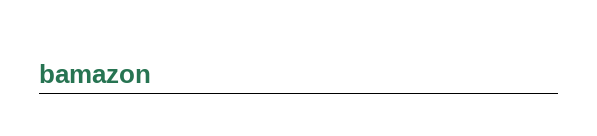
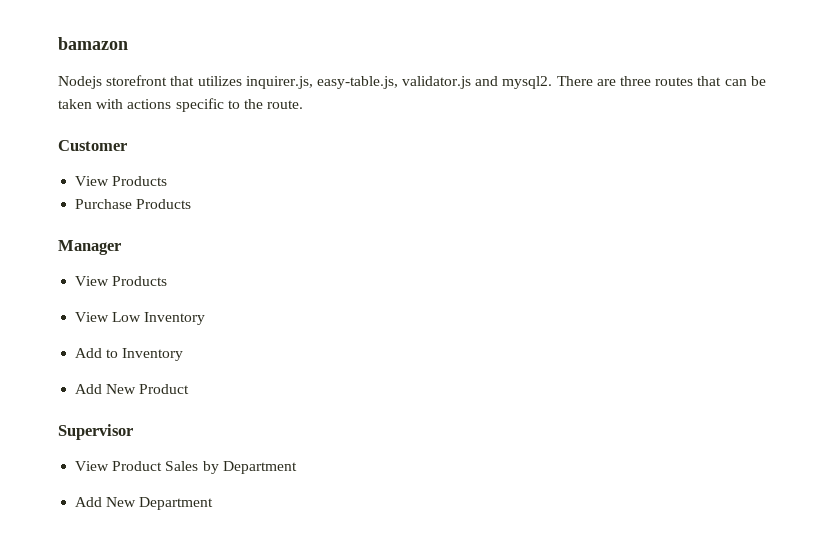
(151, 73) none -> [58,75,766,89] [58,98,304,112] [58,140,127,151] [75,176,168,186] [75,199,192,209] [58,240,121,255] [75,276,168,286] [75,312,206,325] [75,348,184,361] [75,384,190,394] [58,424,133,440] [75,461,297,474] [75,497,214,510] // Nodejs storefront that utilizes inquirer.js, easy-table.js, validator.js and mysql2. There are three routes that can be taken with actions specific to the route. // Customer // View Products // Purchase Products // Manager // View Products // View Low Inventory // Add to Inventory // Add New Product // Supervisor // View Product Sales by Department // Add New Department

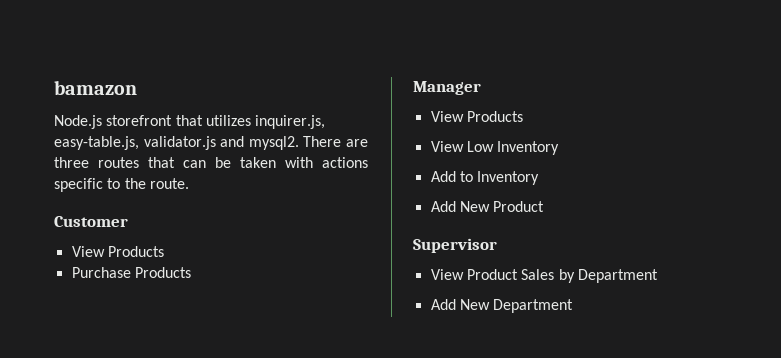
[58,76,102,89] Nodejs -> [54,115,102,129] Node.js

